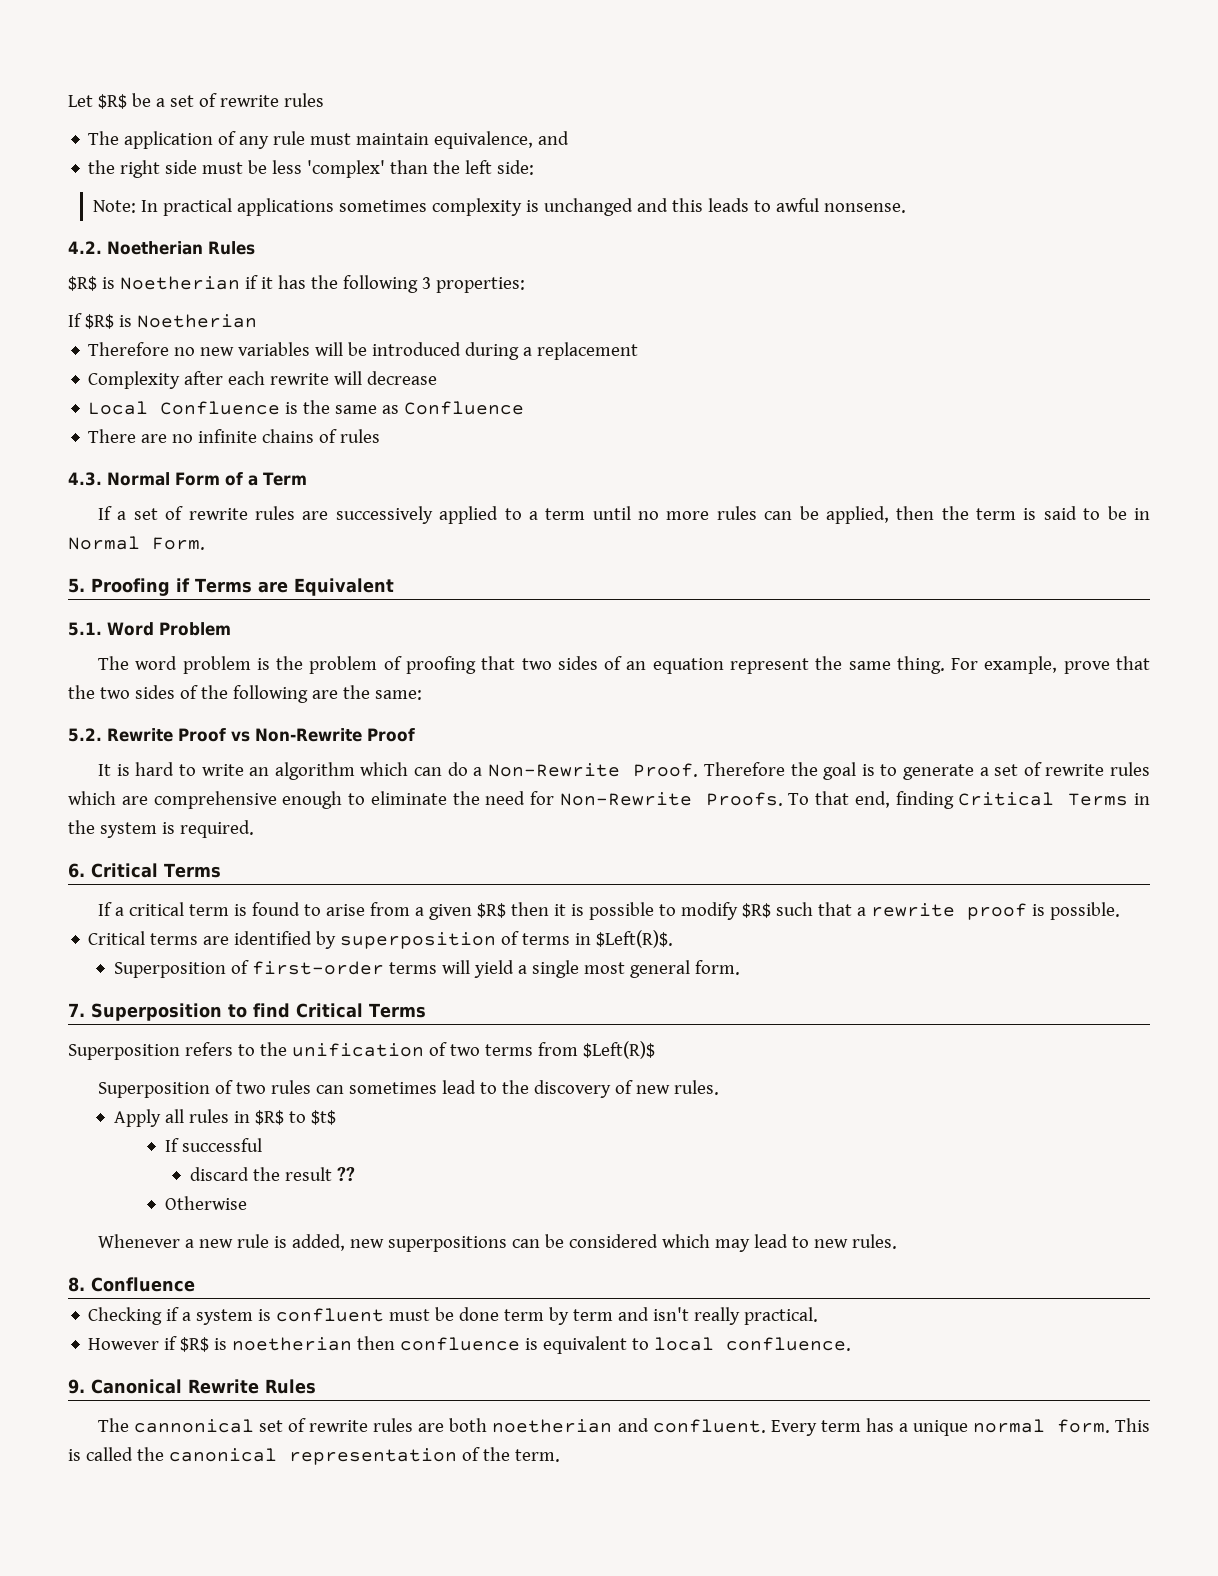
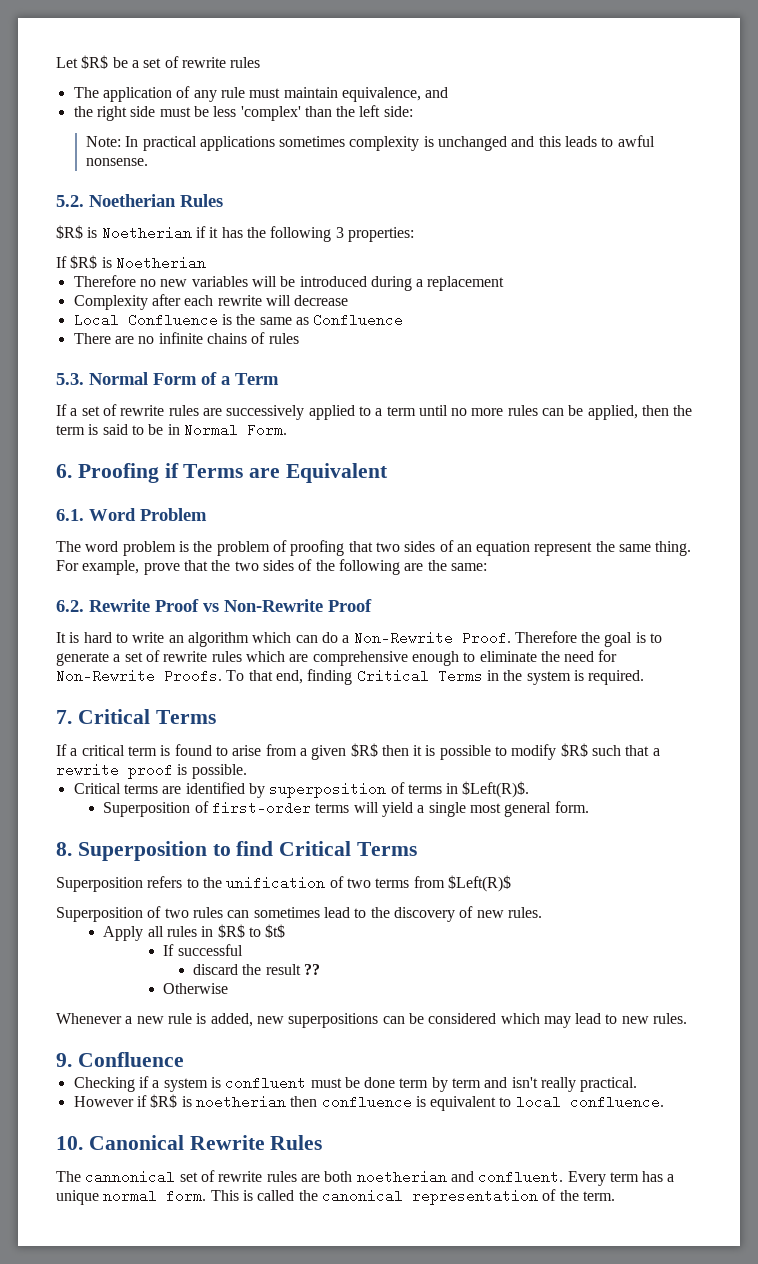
[68,241,102,254] 4.2. -> [56,195,84,207] 5.2.
[68,472,102,486] 4.3. -> [56,373,84,385] 5.3.
[68,578,85,593] 5. -> [56,464,72,478] 6.
[68,622,102,636] 5.1. -> [56,509,84,521] 6.1.
[68,728,102,742] 5.2. -> [56,600,84,612] 6.2.
[68,863,85,878] 6. -> [56,710,72,724] 7.
[68,1003,85,1017] 7. -> [56,842,72,856] 8.
[68,1277,85,1292] 8. -> [56,1053,72,1067] 9.
[68,1379,85,1394] 9. -> [56,1136,83,1150] 10.

